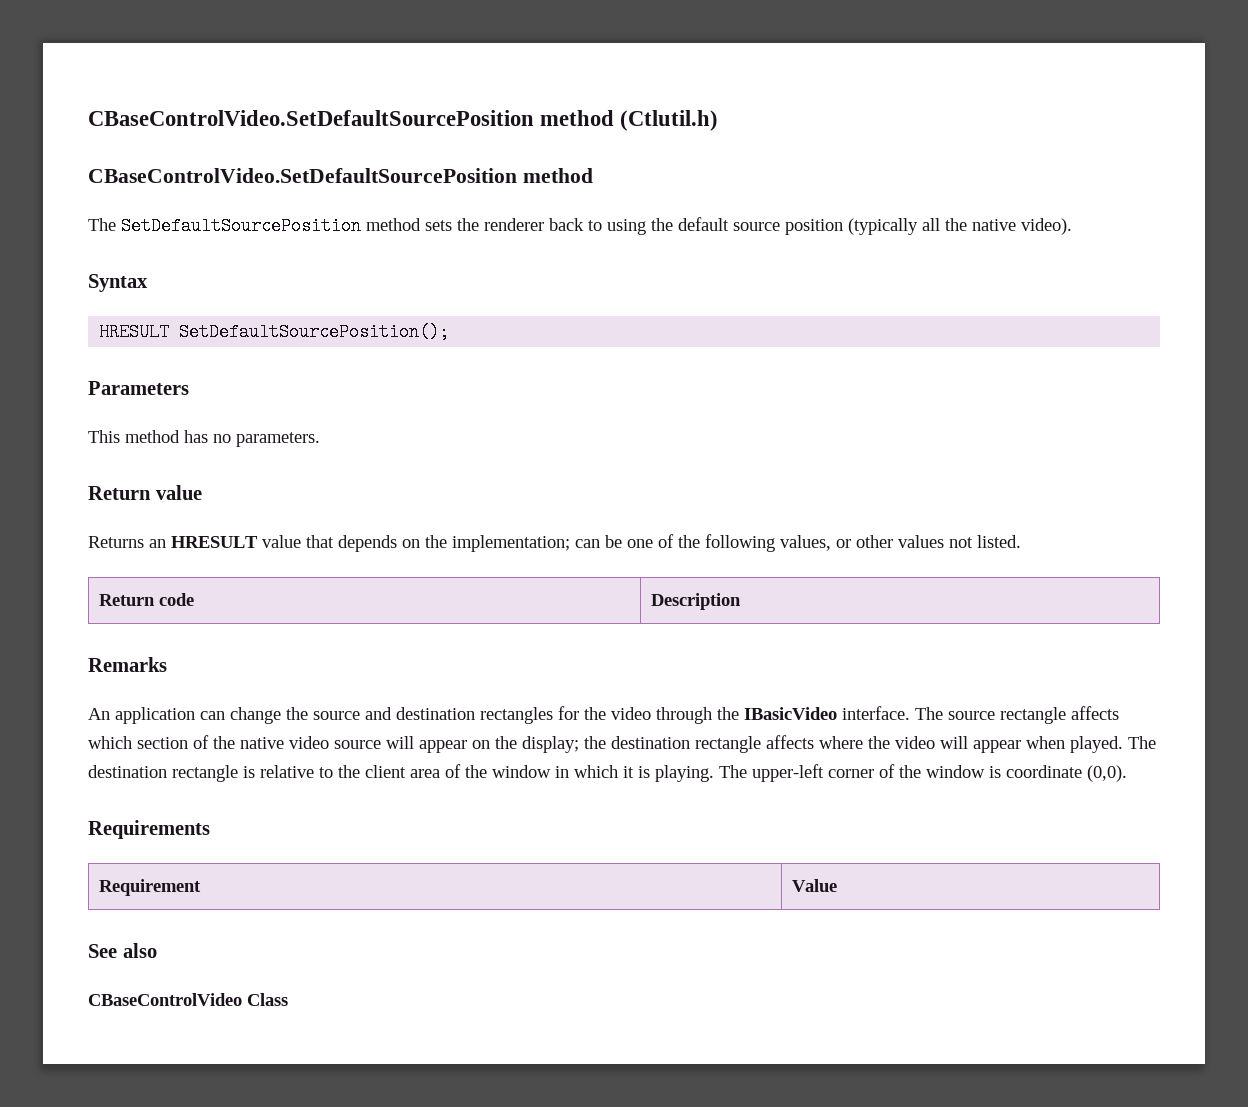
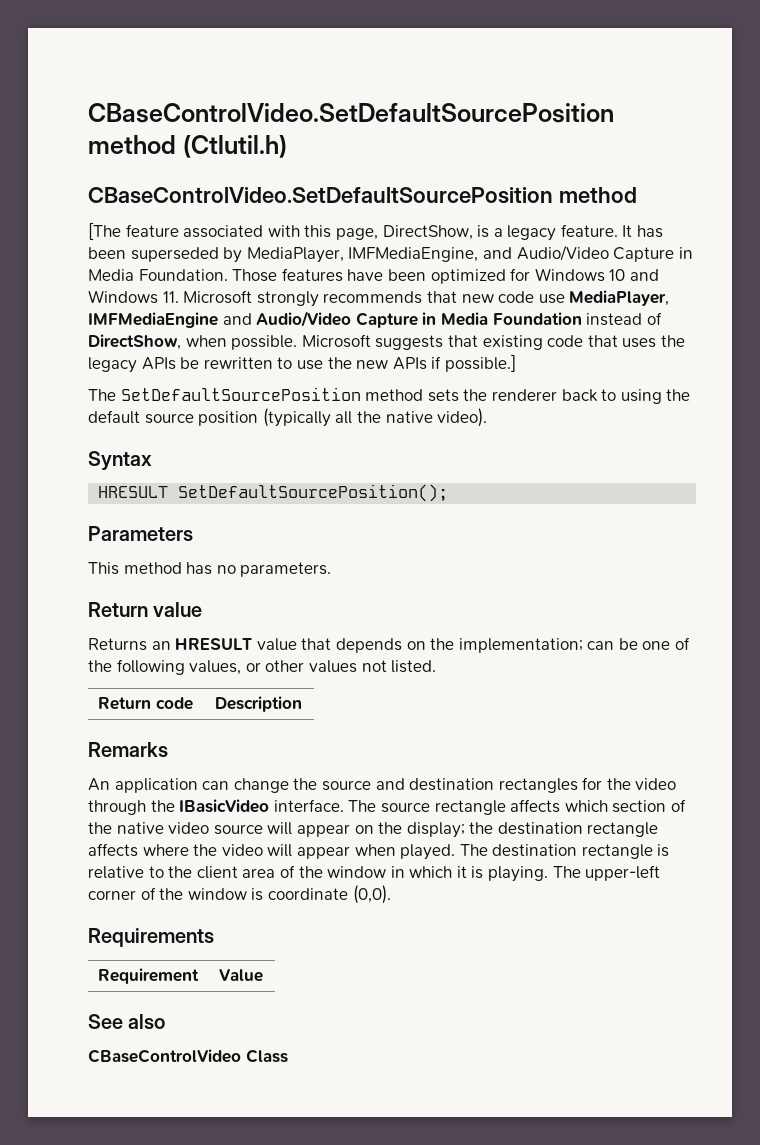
(593, 175) none -> [88,222,664,241] [88,245,693,263] [88,268,659,284] [88,290,670,307] [88,311,662,328] [88,334,685,350] [88,354,516,373] // [The feature associated with this page, DirectShow, is a legacy feature. It has been superseded by MediaPlayer, IMFMediaEngine, and Audio/Video Capture in Media Foundation. Those features have been optimized for Windows 10 and Windows 11. Microsoft strongly recommends that new code use MediaPlayer, IMFMediaEngine and Audio/Video Capture in Media Foundation instead of DirectShow, when possible. Microsoft suggests that existing code that uses the legacy APIs be rewritten to use the new APIs if possible.]

